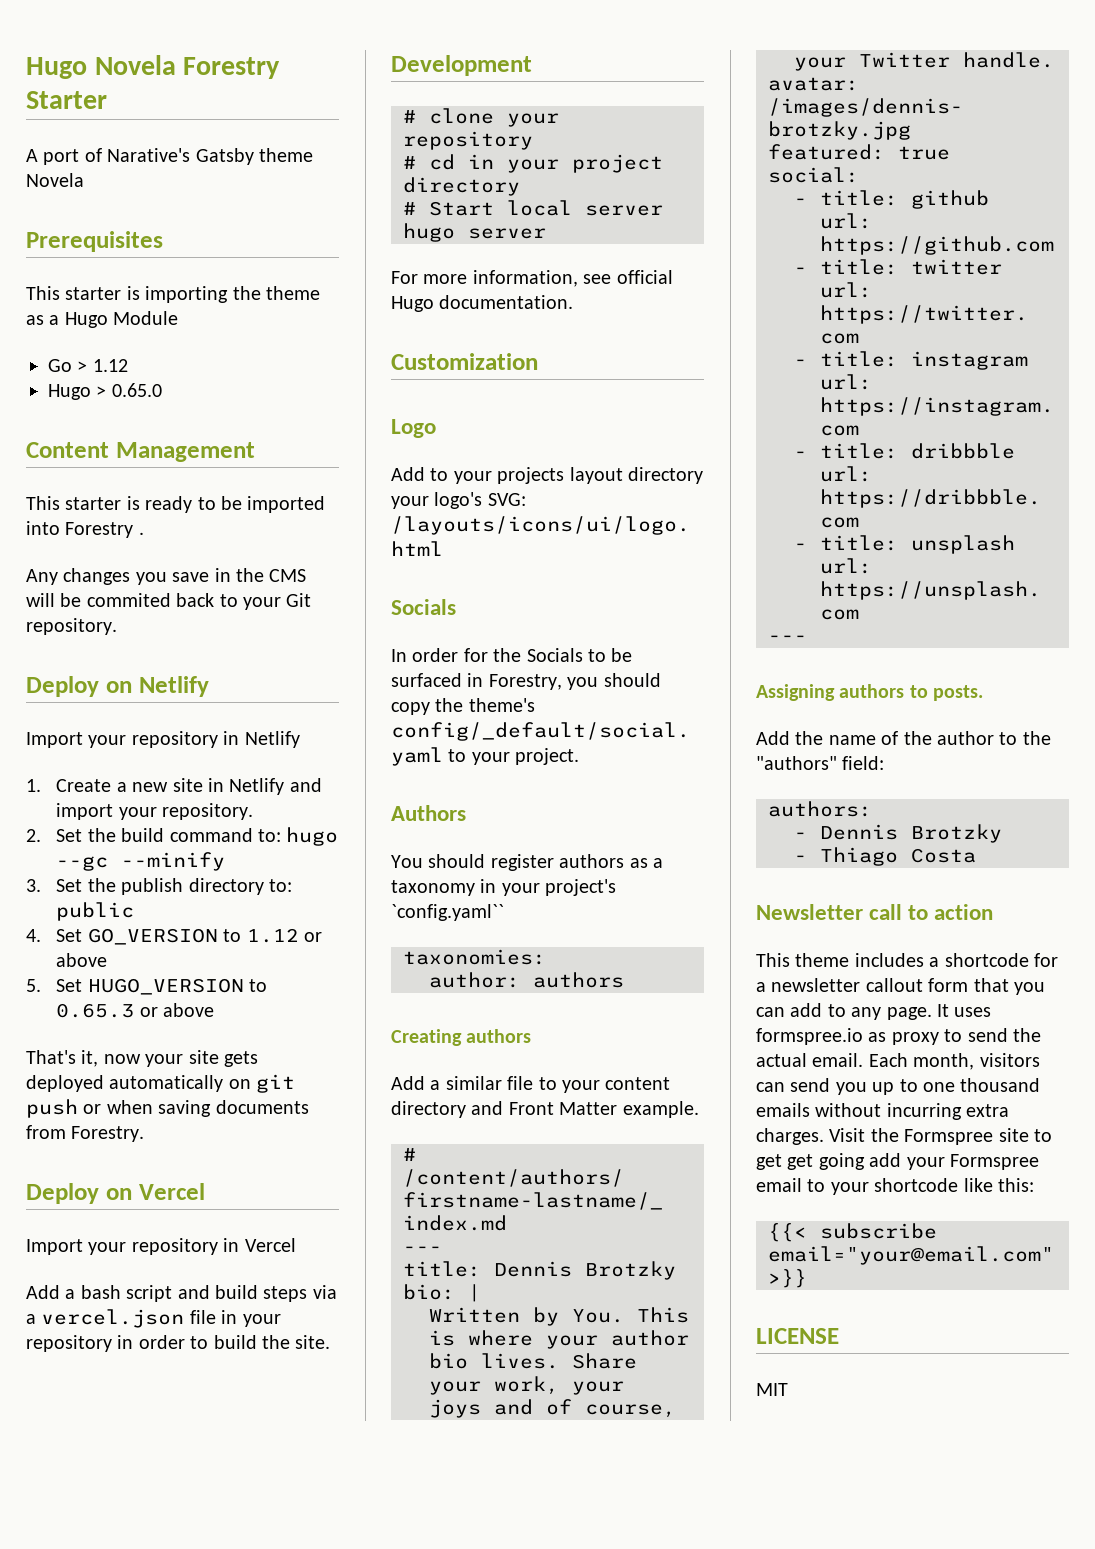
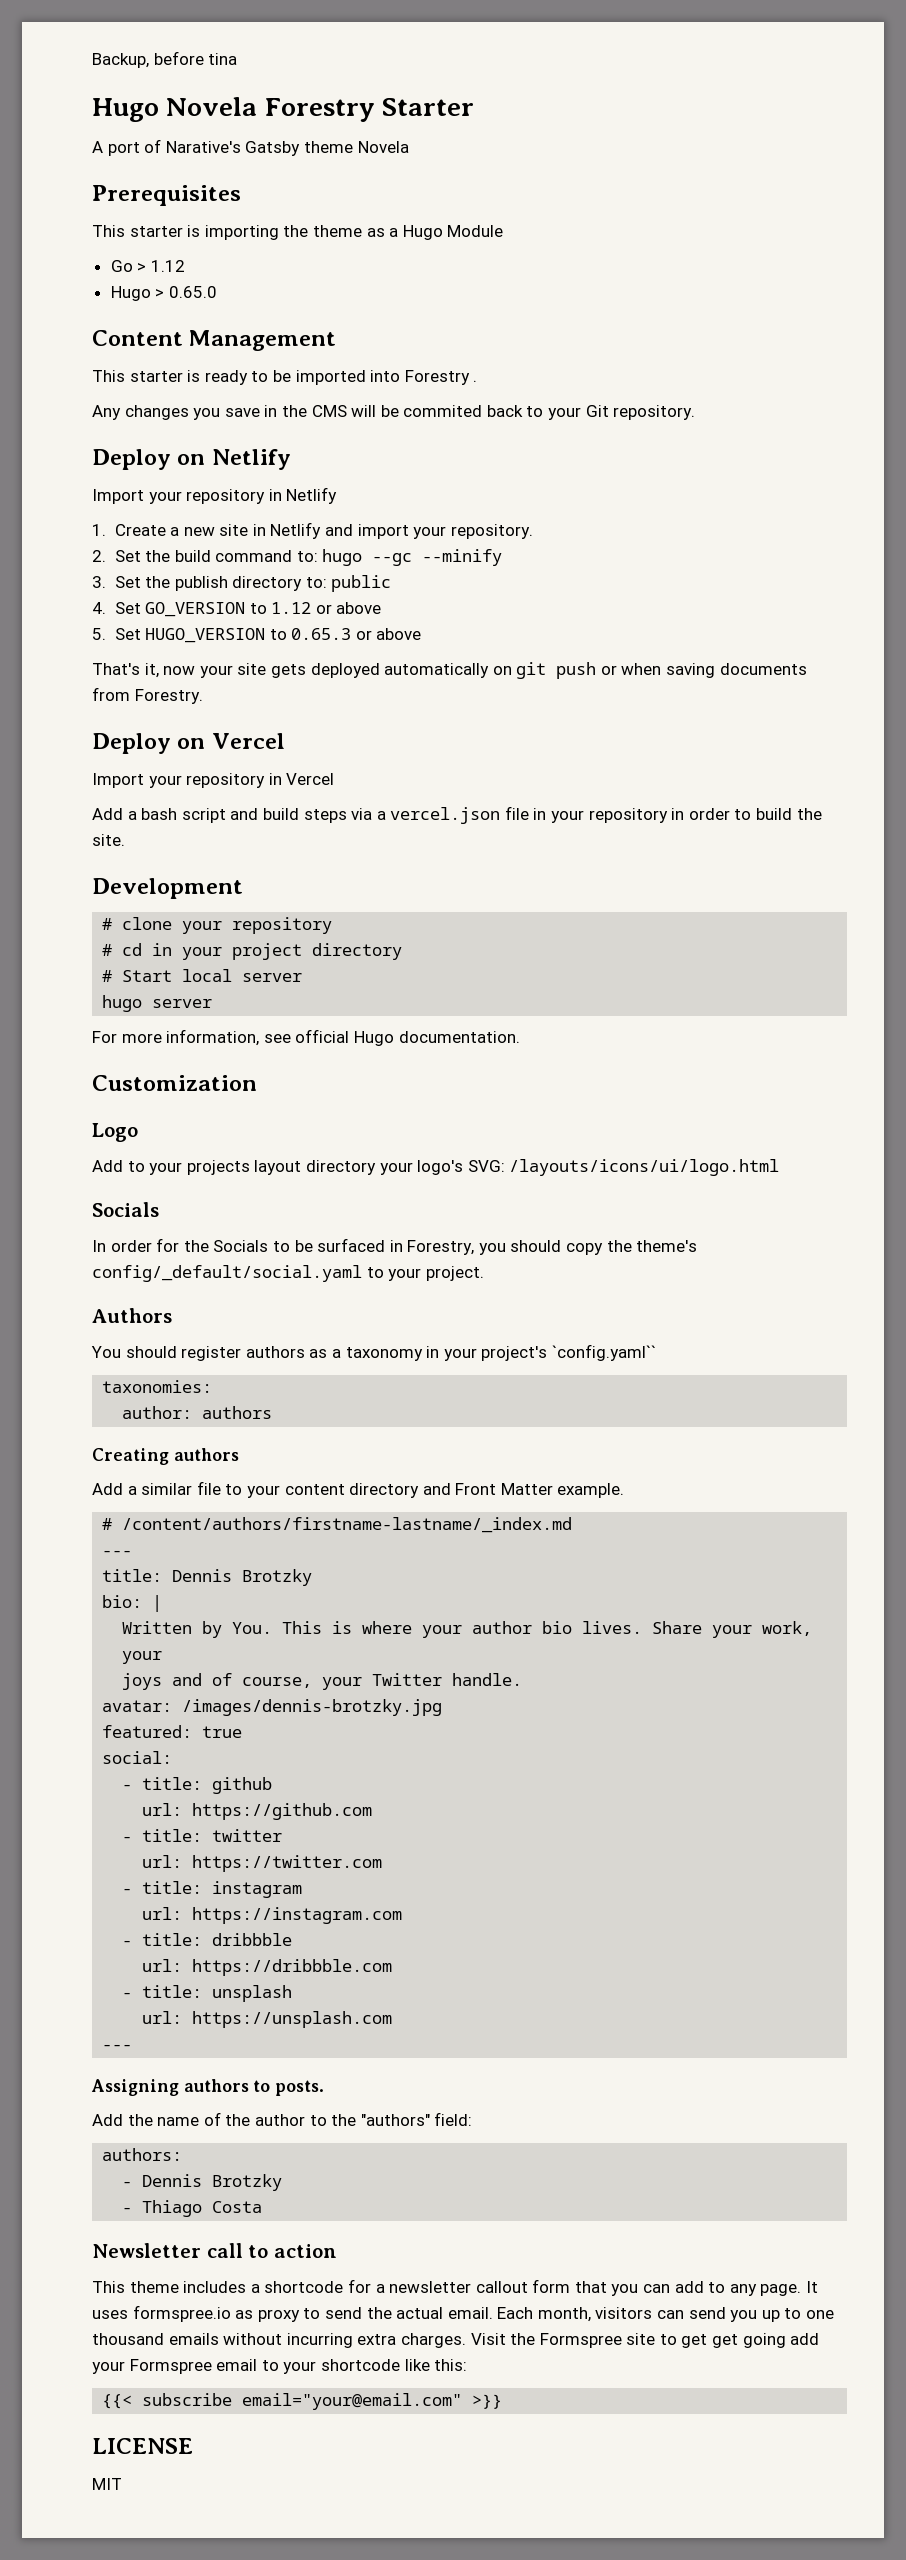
(26, 68) none -> [92,51,238,68] Backup, before tina //

